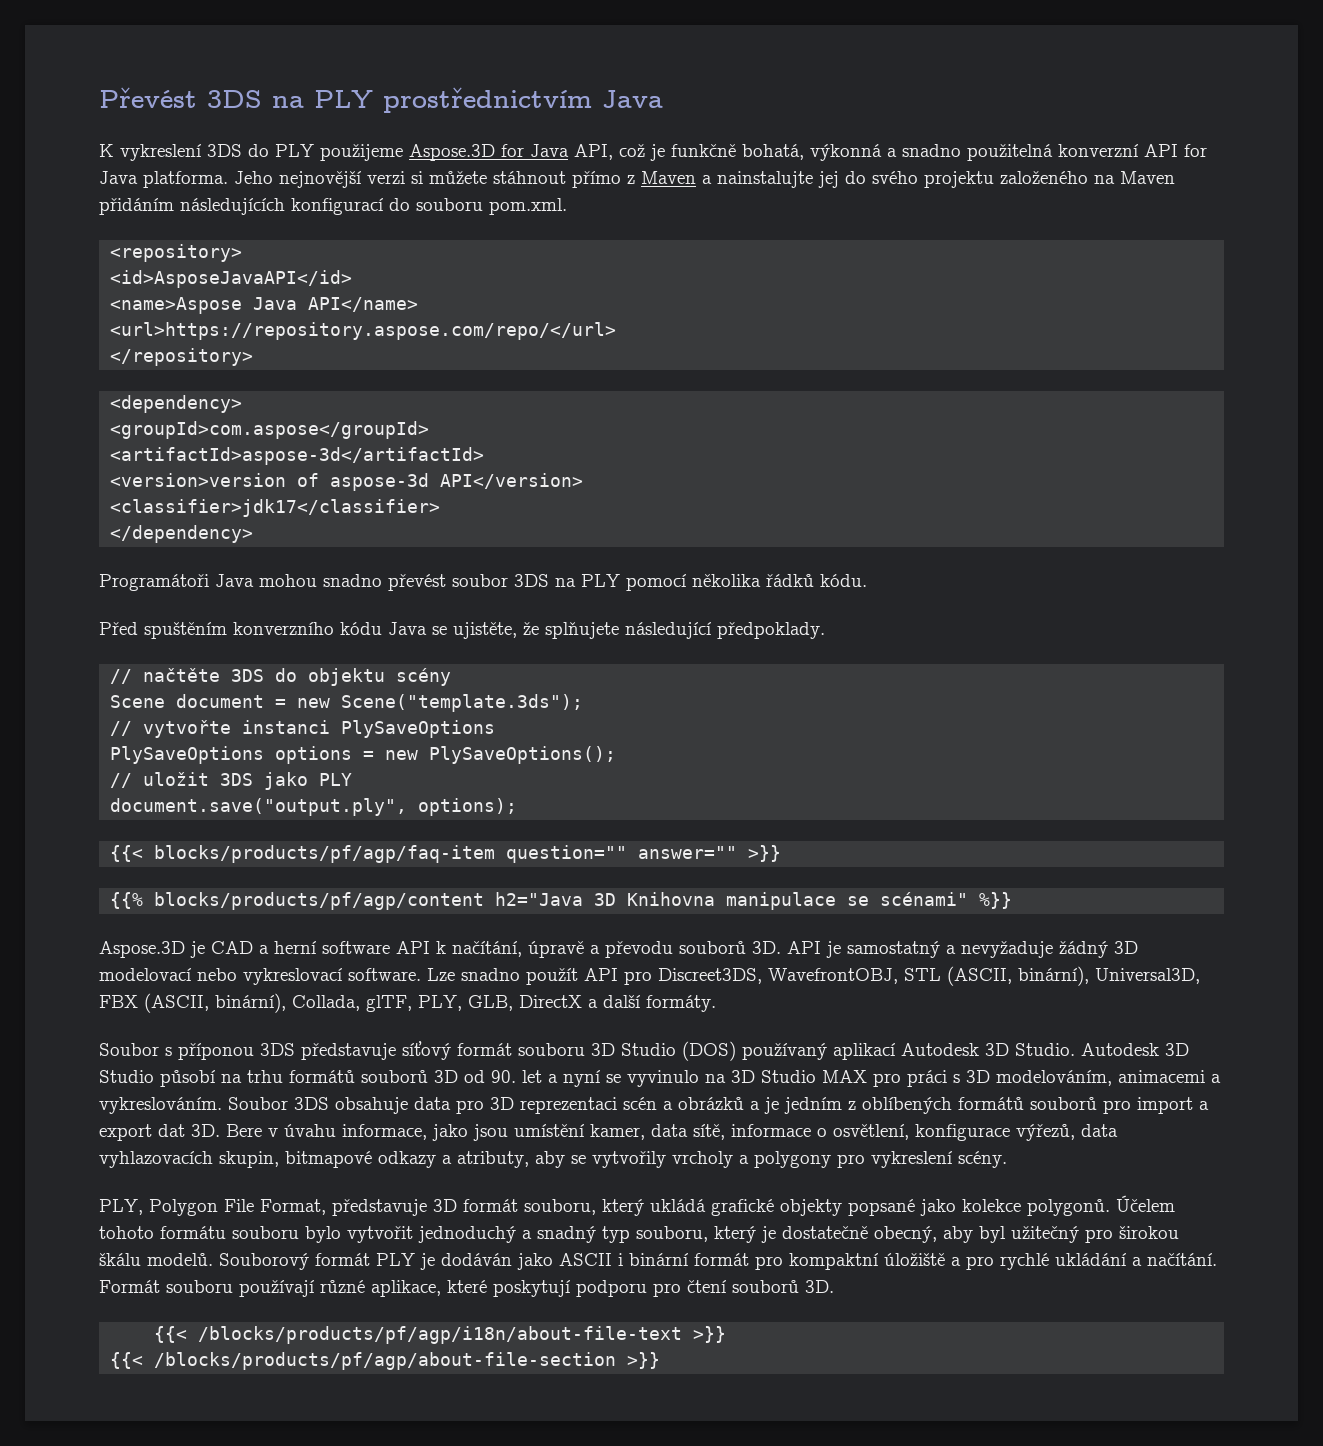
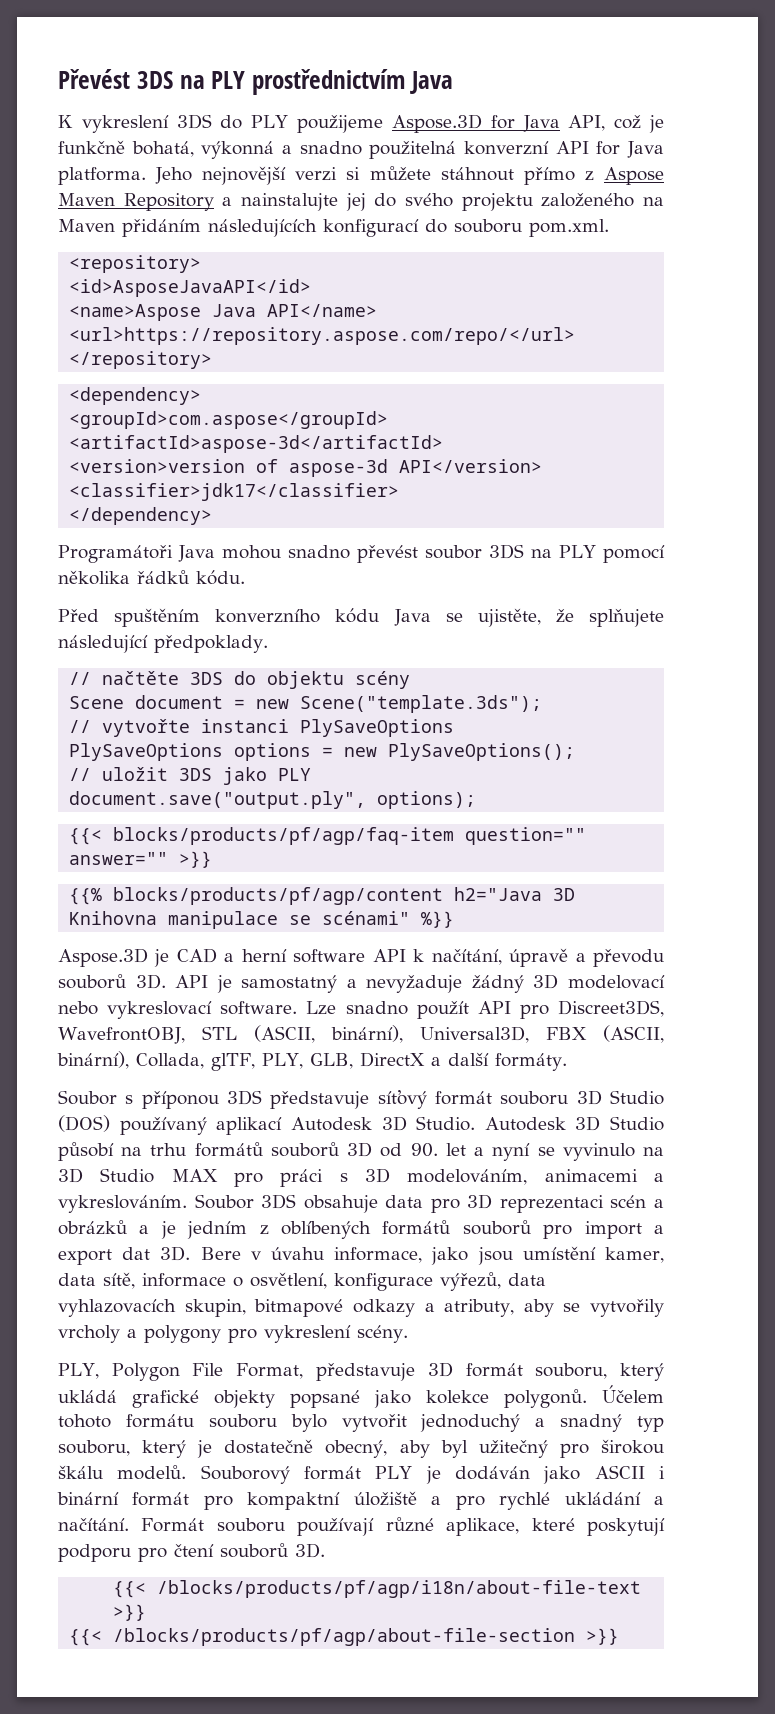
[641,171,696,184] Maven -> [603,167,664,185] [58,193,214,211] Aspose Maven Repository

